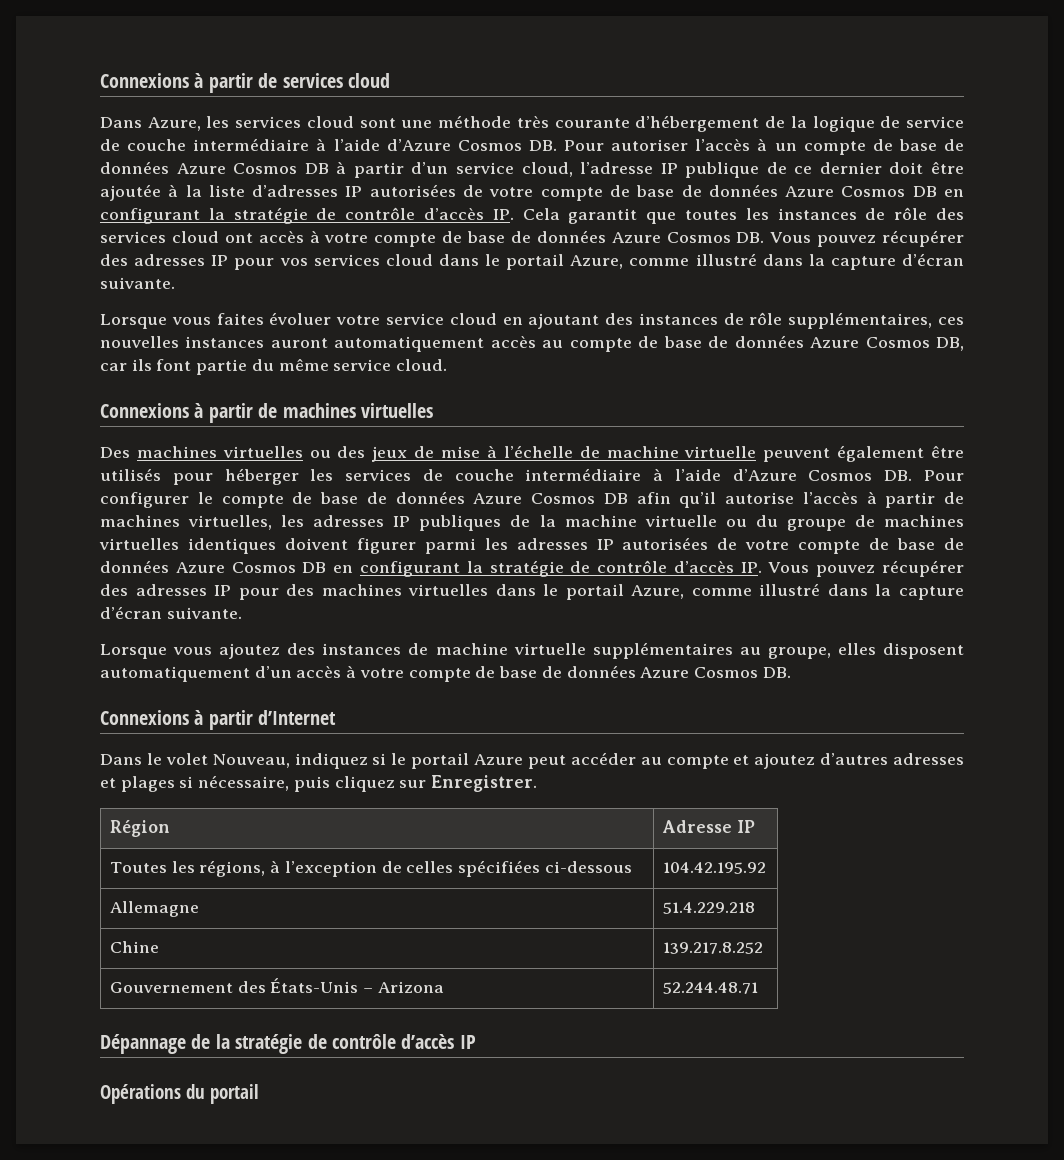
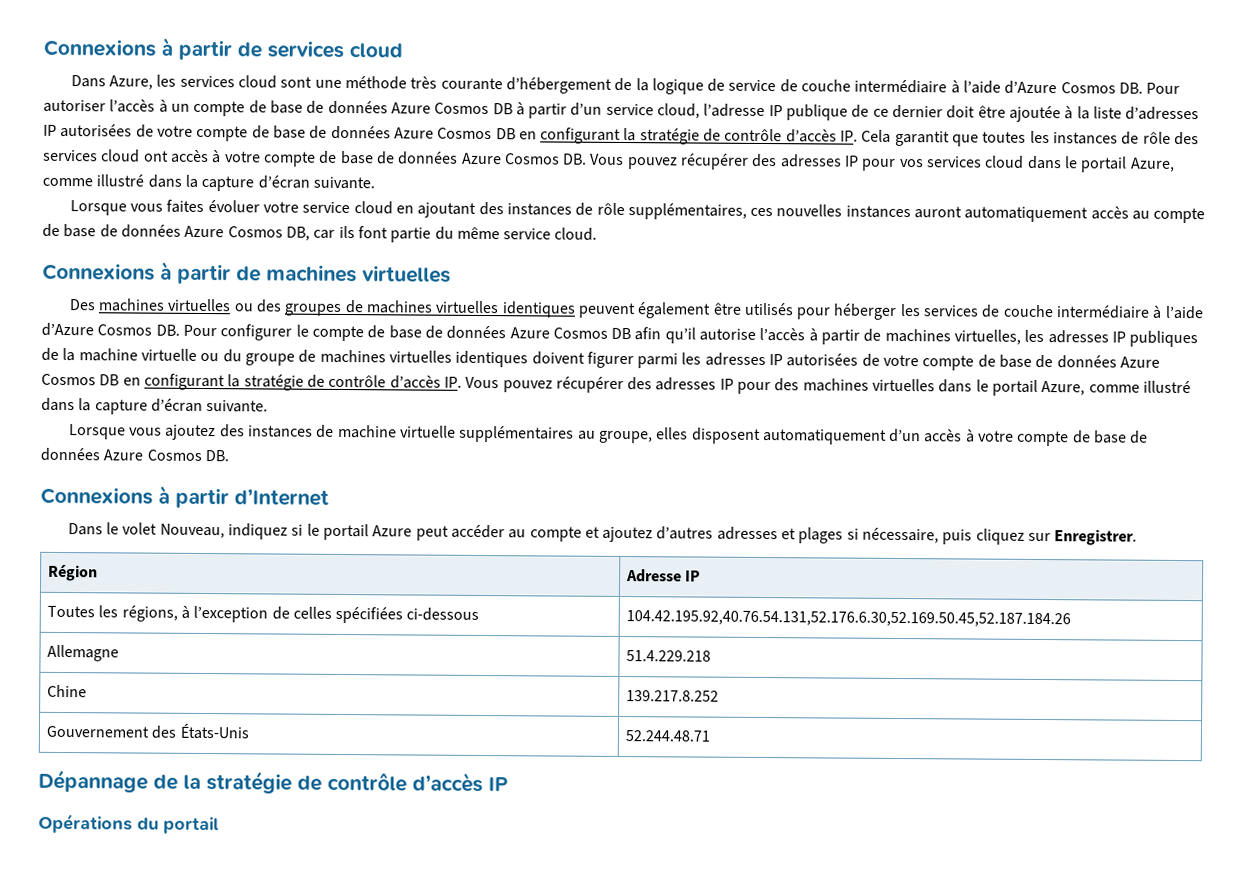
[372,445,757,462] jeux de mise à l’échelle de machine virtuelle -> [284,300,576,318] groupes de machines virtuelles identiques
[662,862,766,874] 104.42.195.92 -> [625,610,1071,628] 104.42.195.92,40.76.54.131,52.176.6.30,52.169.50.45,52.187.184.26
[363,981,444,993] – Arizona -> (250, 731) none

